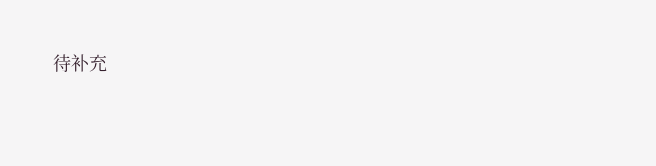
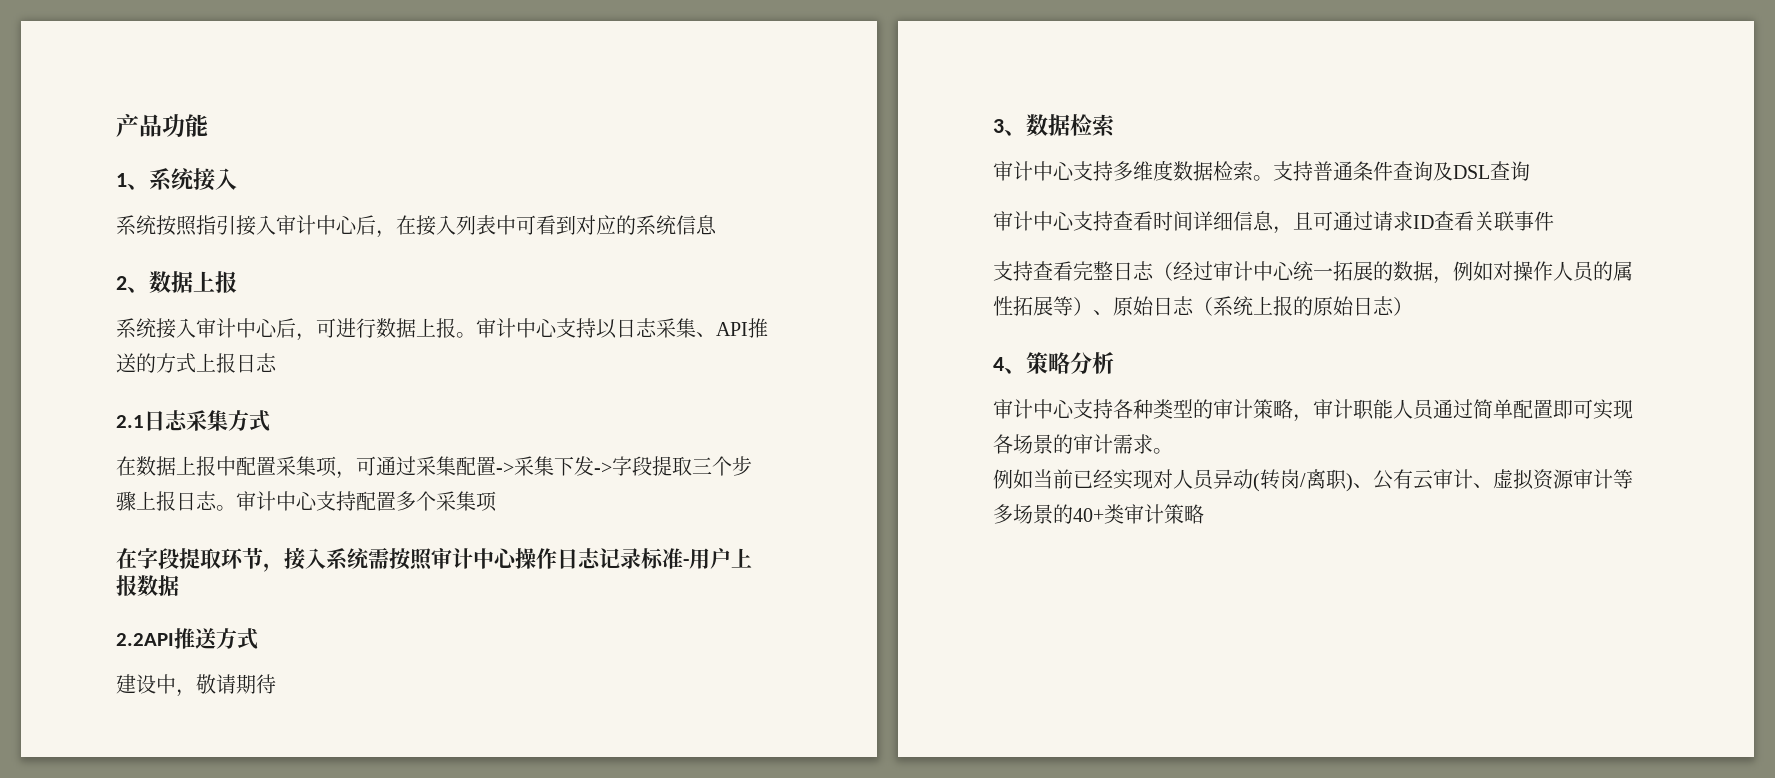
[53,54,107,72] 待补充 -> [116,114,208,137] [116,168,237,191] [116,215,717,238] [116,271,237,293] [116,318,768,341] [116,353,277,373] [116,410,270,432] [116,456,752,479] [116,491,497,512] [116,547,752,572] [116,575,179,596] [116,628,258,650] [116,674,276,697] [993,114,1114,137] [993,160,1530,181] [993,211,1554,234] [993,261,1633,284] [993,296,1413,316] [993,352,1114,374] [993,399,1633,422] [993,434,1173,454] [993,469,1633,492] [993,504,1204,524] 产品功能 // 1、系统接入 // 系统按照指引接入审计中心后，在接入列表中可看到对应的系统信息 // 2、数据上报 // 系统接入审计中心后，可进行数据上报。审计中心支持以日志采集、API推送的方式上报日志 // 2.1日志采集方式 // 在数据上报中配置采集项，可通过采集配置->采集下发->字段提取三个步骤上报日志。审计中心支持配置多个采集项 // 在字段提取环节，接入系统需按照审计中心操作日志记录标准-用户上报数据 // 2.2API推送方式 // 建设中，敬请期待 // 3、数据检索 // 审计中心支持多维度数据检索。支持普通条件查询及DSL查询 // 审计中心支持查看时间详细信息，且可通过请求ID查看关联事件 // 支持查看完整日志（经过审计中心统一拓展的数据，例如对操作人员的属性拓展等）、原始日志（系统上报的原始日志） // 4、策略分析 // 审计中心支持各种类型的审计策略，审计职能人员通过简单配置即可实现各场景的审计需求。 // 例如当前已经实现对人员异动(转岗/离职)、公有云审计、虚拟资源审计等多场景的40+类审计策略

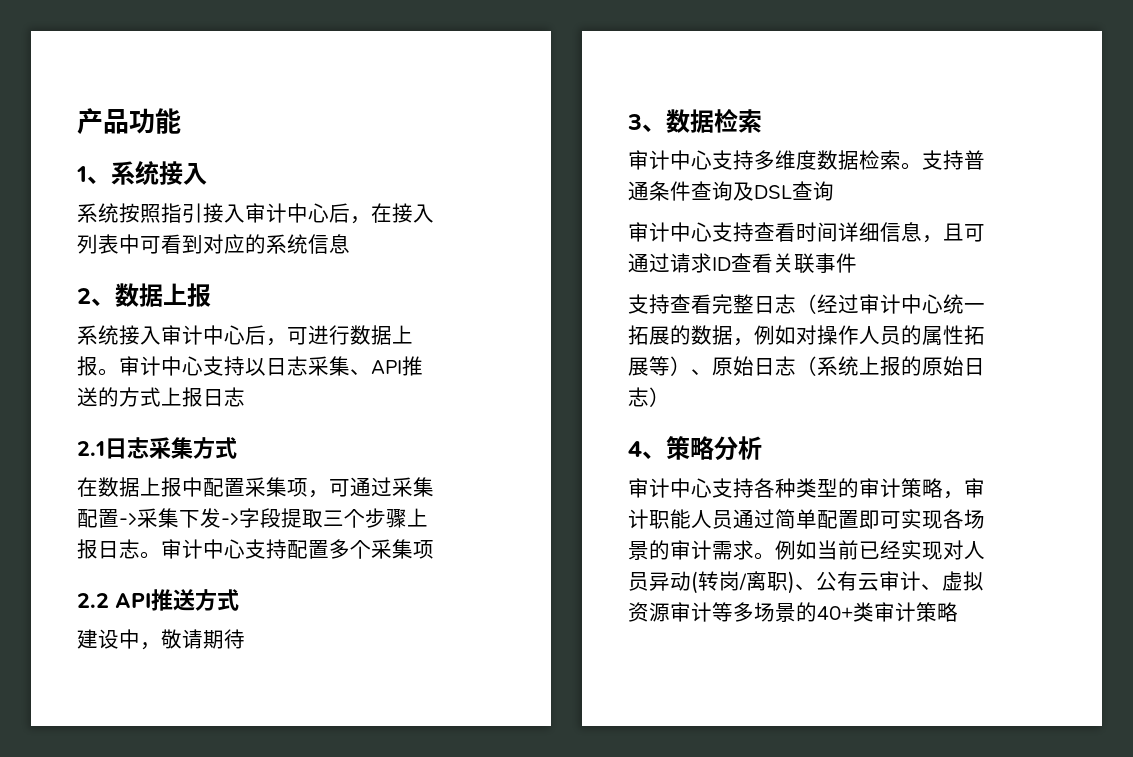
[116,547,752,572] [116,575,179,596] [116,633,174,646] 在字段提取环节，接入系统需按照审计中心操作日志记录标准-用户上报数据 // 2.2API -> [77,593,151,608] 2.2 API
(1173, 451) // -> (775, 556) none

